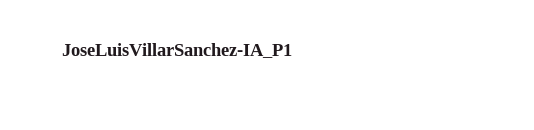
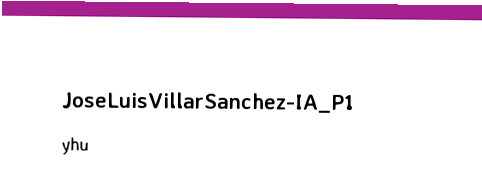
(292, 50) none -> [61,137,89,155] // yhu

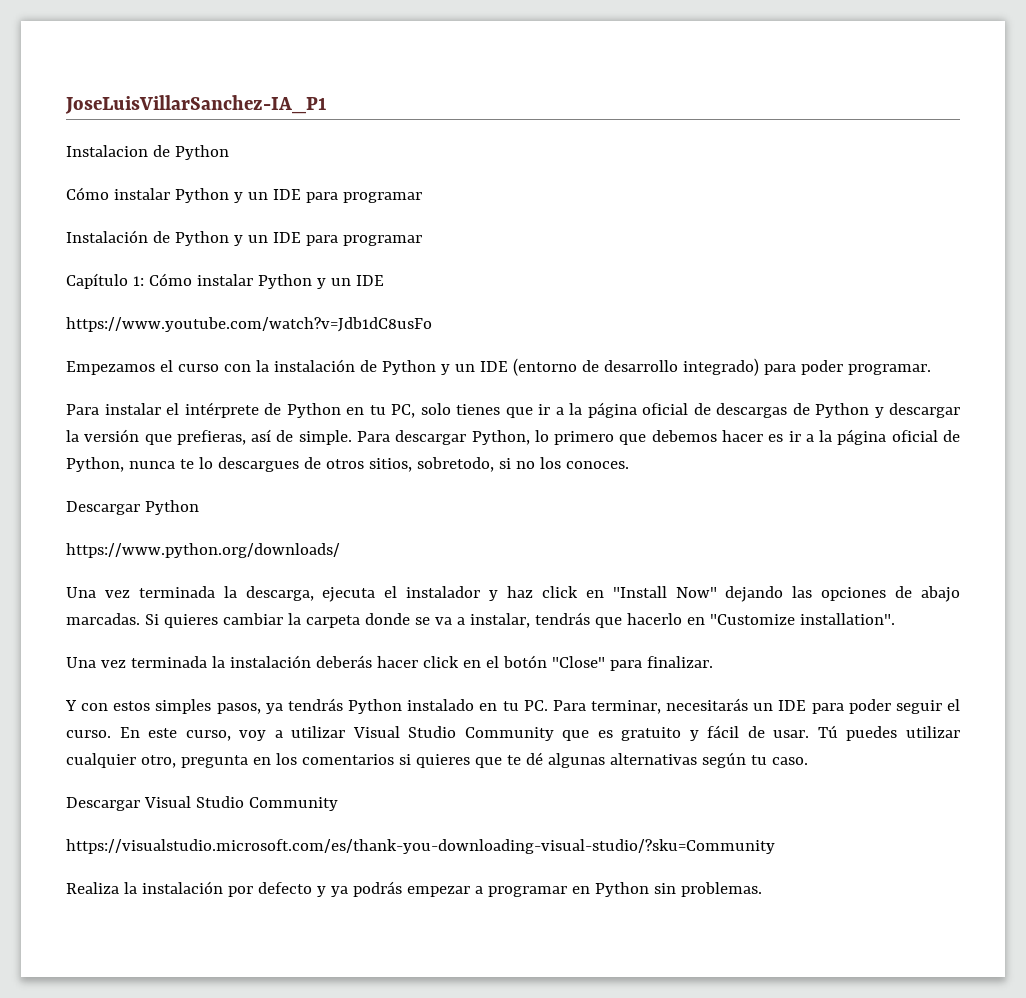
[61,137,89,155] yhu -> [66,145,229,160] [66,187,422,203] [66,230,422,246] [66,273,384,289] [66,317,432,332] [66,358,931,376] [66,402,960,418] [66,429,961,445] [66,457,629,472] [66,500,199,515] [66,543,340,558] [66,586,961,602] [66,612,895,628] [66,655,713,671] [65,698,960,714] [66,725,960,741] [66,752,808,768] [66,796,338,811] [66,839,775,854] [66,881,762,897] Instalacion de Python // Cómo instalar Python y un IDE para programar // Instalación de Python y un IDE para programar // Capítulo 1: Cómo instalar Python y un IDE // https://www.youtube.com/watch?v=Jdb1dC8usFo // Empezamos el curso con la instalación de Python y un IDE (entorno de desarrollo integrado) para poder programar. // Para instalar el intérprete de Python en tu PC, solo tienes que ir a la página oficial de descargas de Python y descargar la versión que prefieras, así de simple. Para descargar Python, lo primero que debemos hacer es ir a la página oficial de Python, nunca te lo descargues de otros sitios, sobretodo, si no los conoces. // Descargar Python // https://www.python.org/downloads/ // Una vez terminada la descarga, ejecuta el instalador y haz click en "Install Now" dejando las opciones de abajo marcadas. Si quieres cambiar la carpeta donde se va a instalar, tendrás que hacerlo en "Customize installation". // Una vez terminada la instalación deberás hacer click en el botón "Close" para finalizar. // Y con estos simples pasos, ya tendrás Python instalado en tu PC. Para terminar, necesitarás un IDE para poder seguir el curso. En este curso, voy a utilizar Visual Studio Community que es gratuito y fácil de usar. Tú puedes utilizar cualquier otro, pregunta en los comentarios si quieres que te dé algunas alternativas según tu caso. // Descargar Visual Studio Community // https://visualstudio.microsoft.com/es/thank-you-downloading-visual-studio/?sku=Community // Realiza la instalación por defecto y ya podrás empezar a programar en Python sin problemas.

